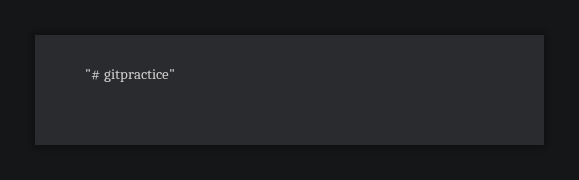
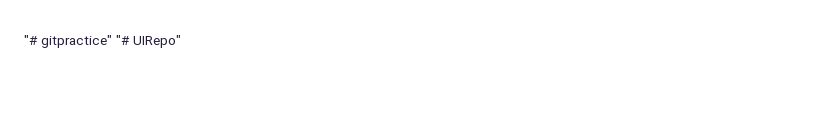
(175, 75) none -> [116,35,181,48] "# UIRepo"

